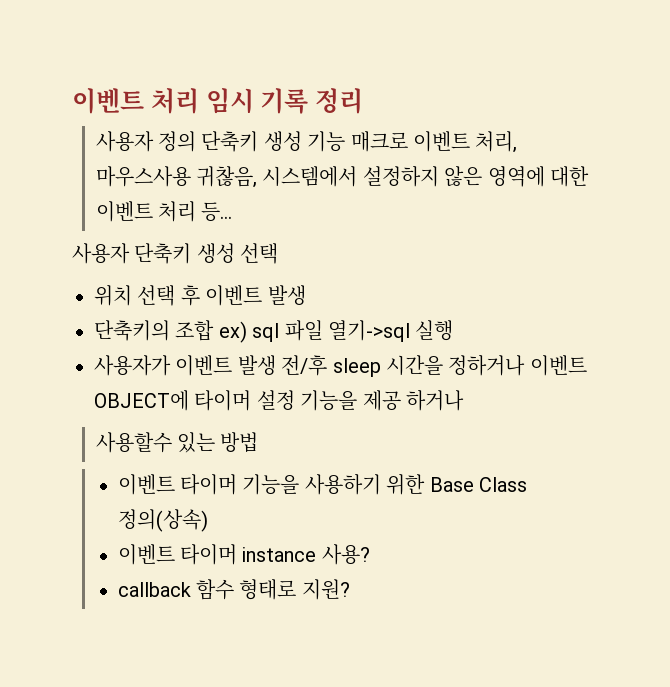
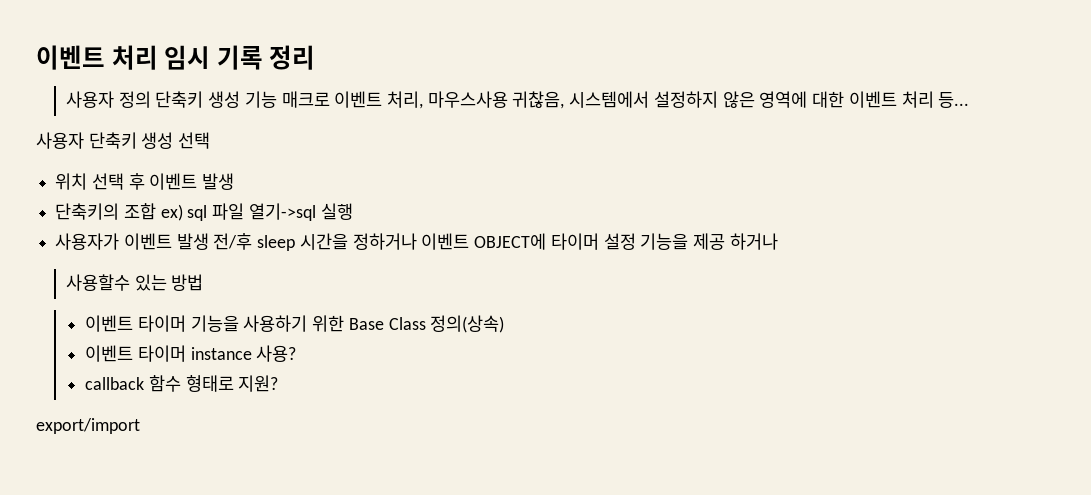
(350, 589) none -> [36,418,140,434] // export/import

